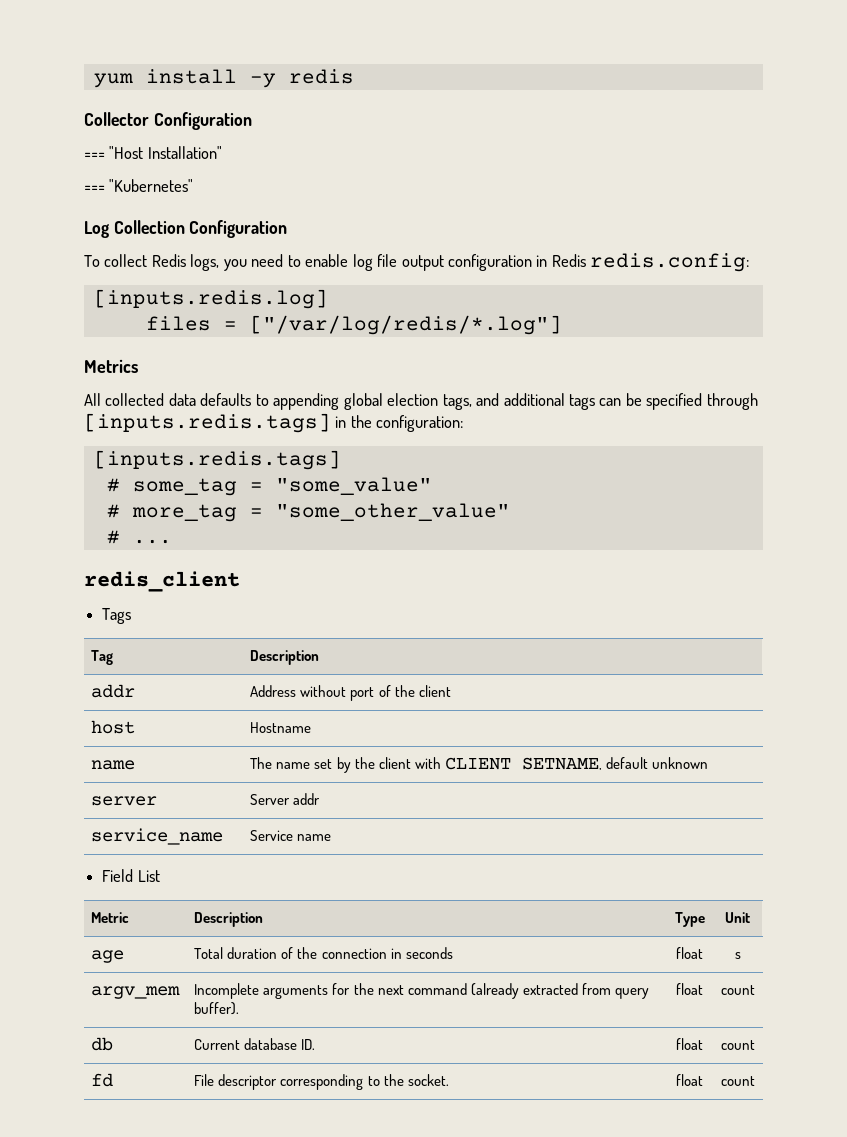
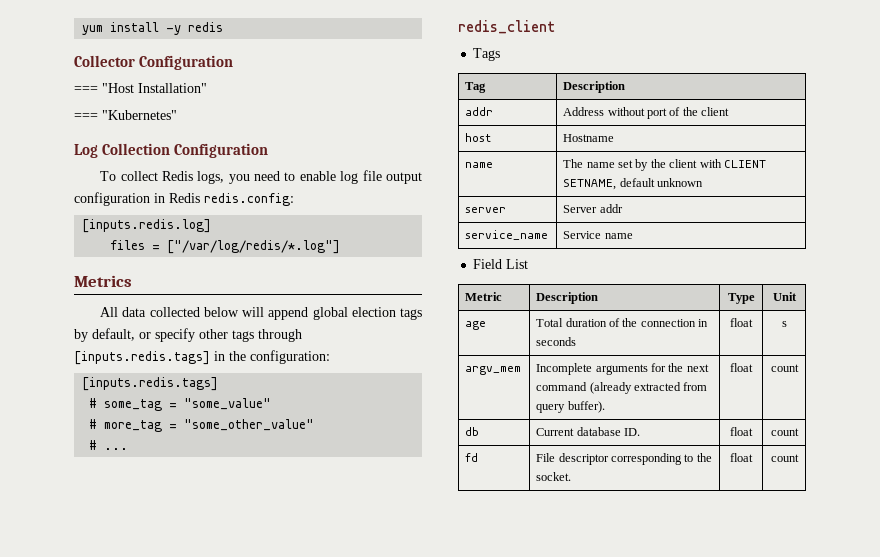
[105,393,703,410] collected data defaults to appending global election tags, and additional tags can be specified -> [122,307,423,320] [74,328,254,342] data collected below will append global election tags by default, or specify other tags

